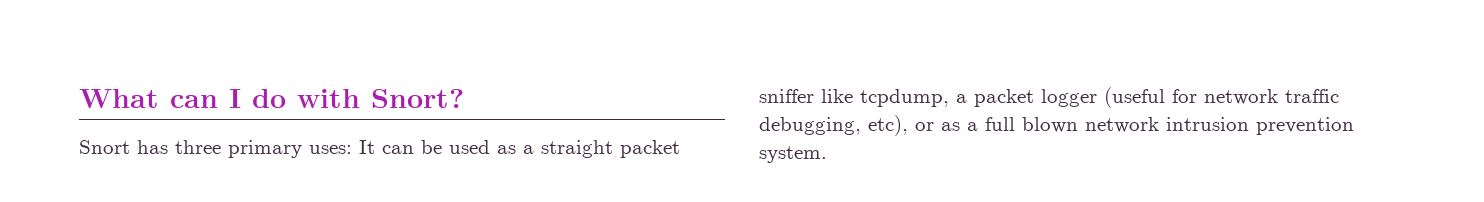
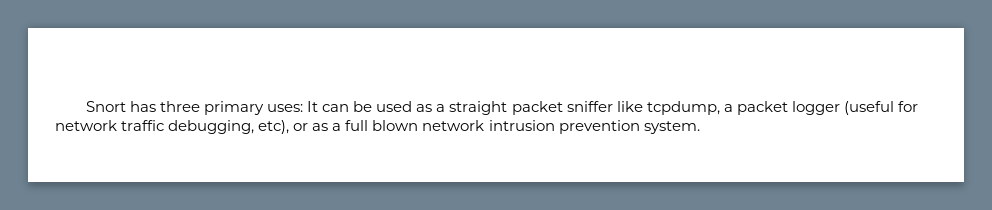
[79,89,464,108] What can I do with Snort? // -> (85, 106) none

